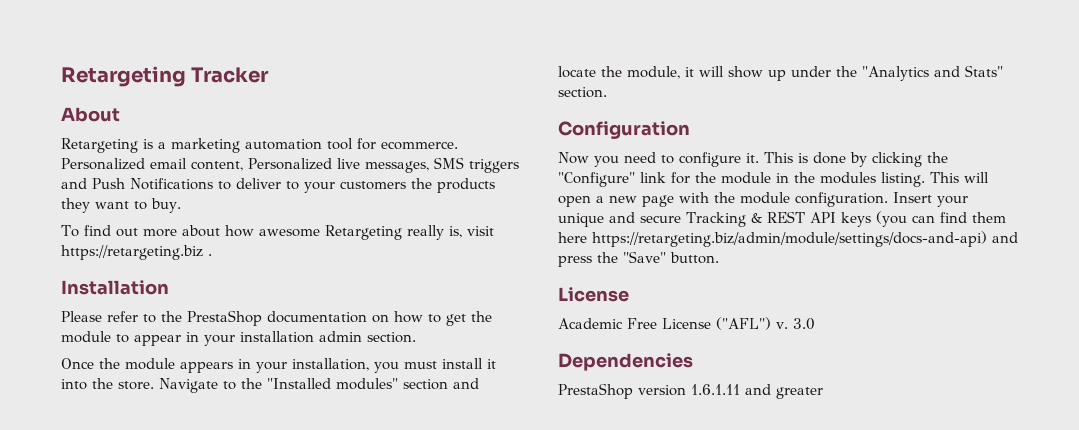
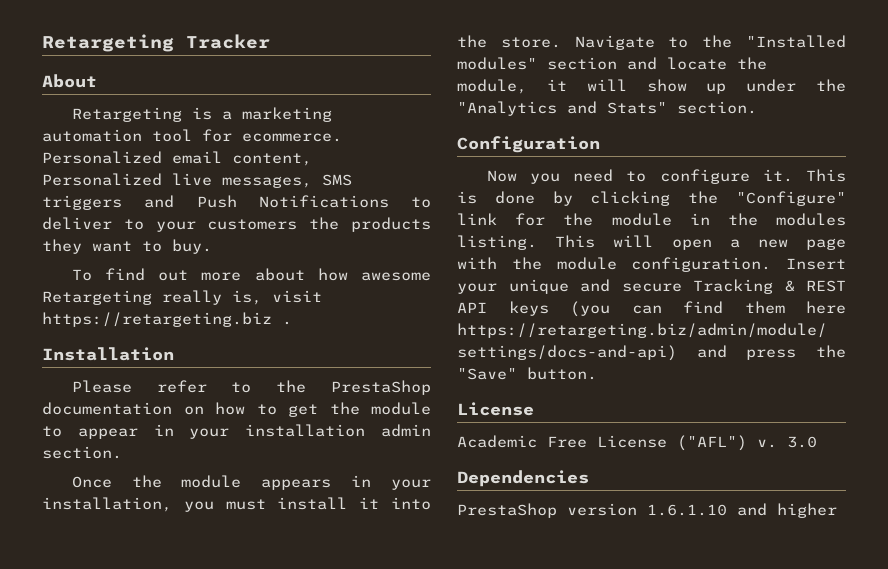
[691,384,823,399] 1.6.1.11 and greater -> [647,503,837,518] 1.6.1.10 and higher

